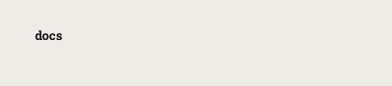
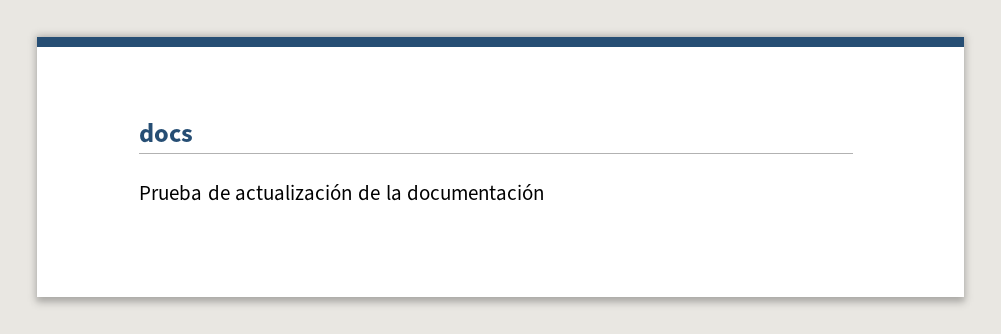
(62, 35) none -> [139,184,545,201] // Prueba de actualización de la documentación

